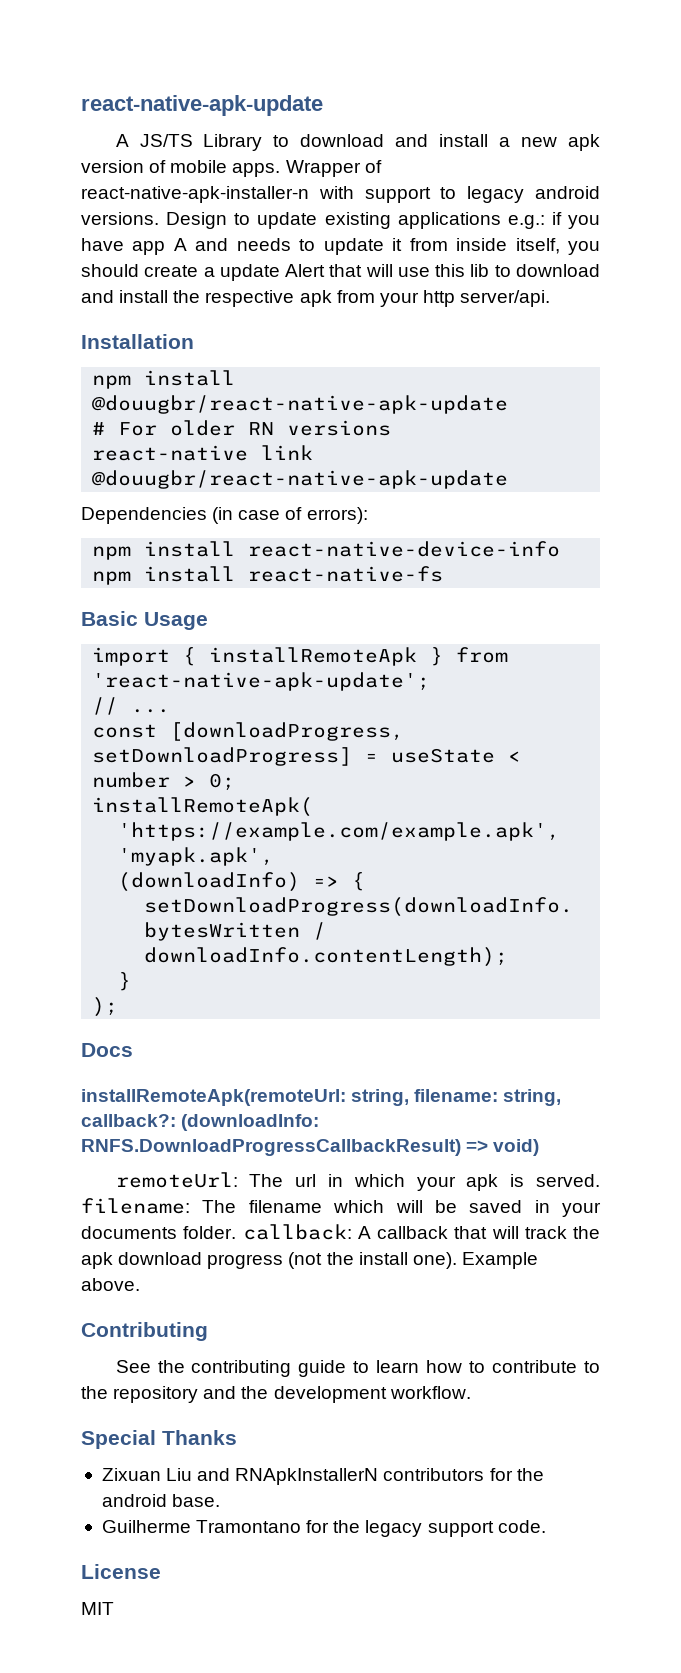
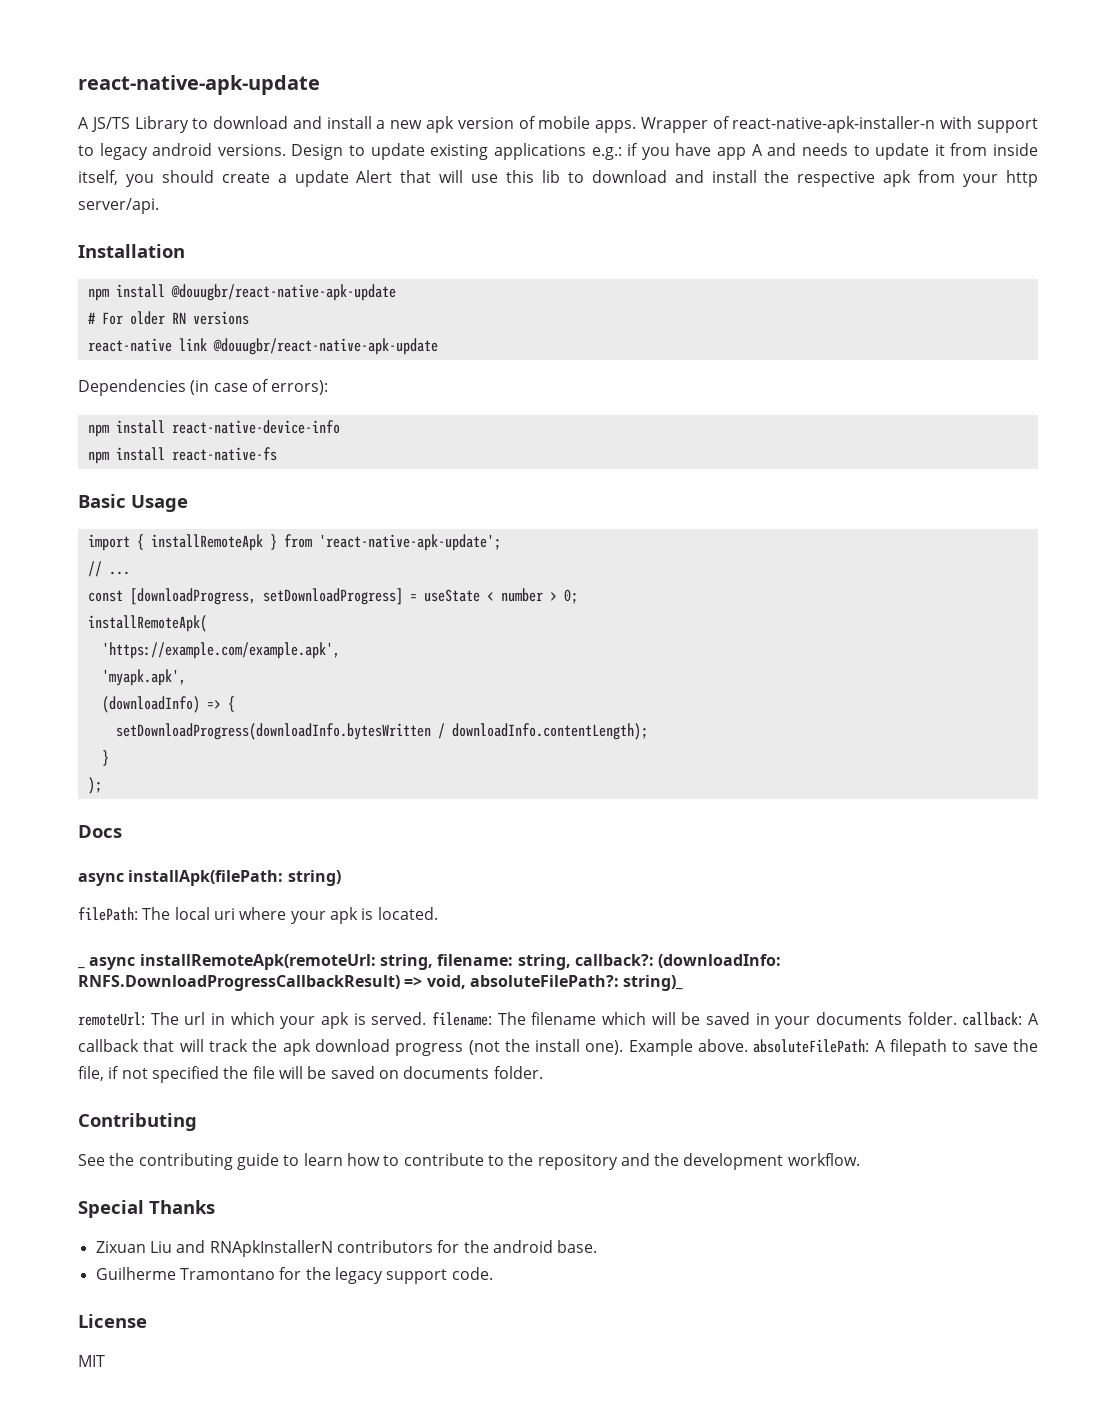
(133, 1050) none -> [78,870,341,886] [78,907,438,924] [77,957,136,970] async installApk(filePath: string) // filePath: The local uri where your apk is located. // _ async
[493,1139,540,1156] void) -> [426,975,684,991] void, absoluteFilePath?: string)_
(140, 1284) none -> [753,1039,1038,1056] [78,1066,543,1083] absoluteFilePath: A filepath to save the file, if not specified the file will be saved on documents folder.

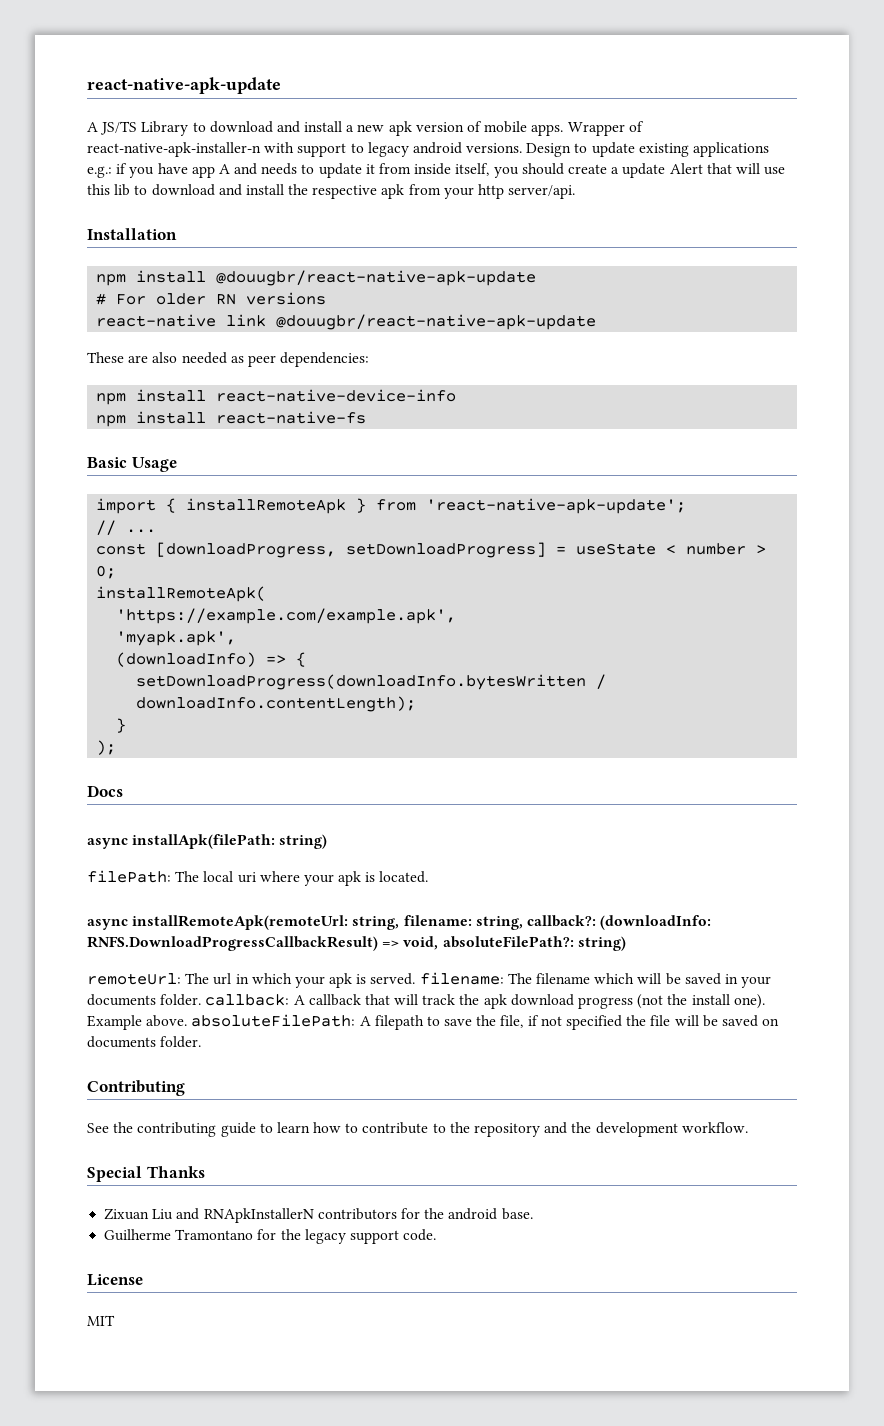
[78,379,329,396] Dependencies (in case of errors): -> [87,352,370,367] These are also needed as peer dependencies:
[77,966,85,969] _ -> (429, 877) none
[623,975,684,991] string)_ -> [577,936,626,951] string)

